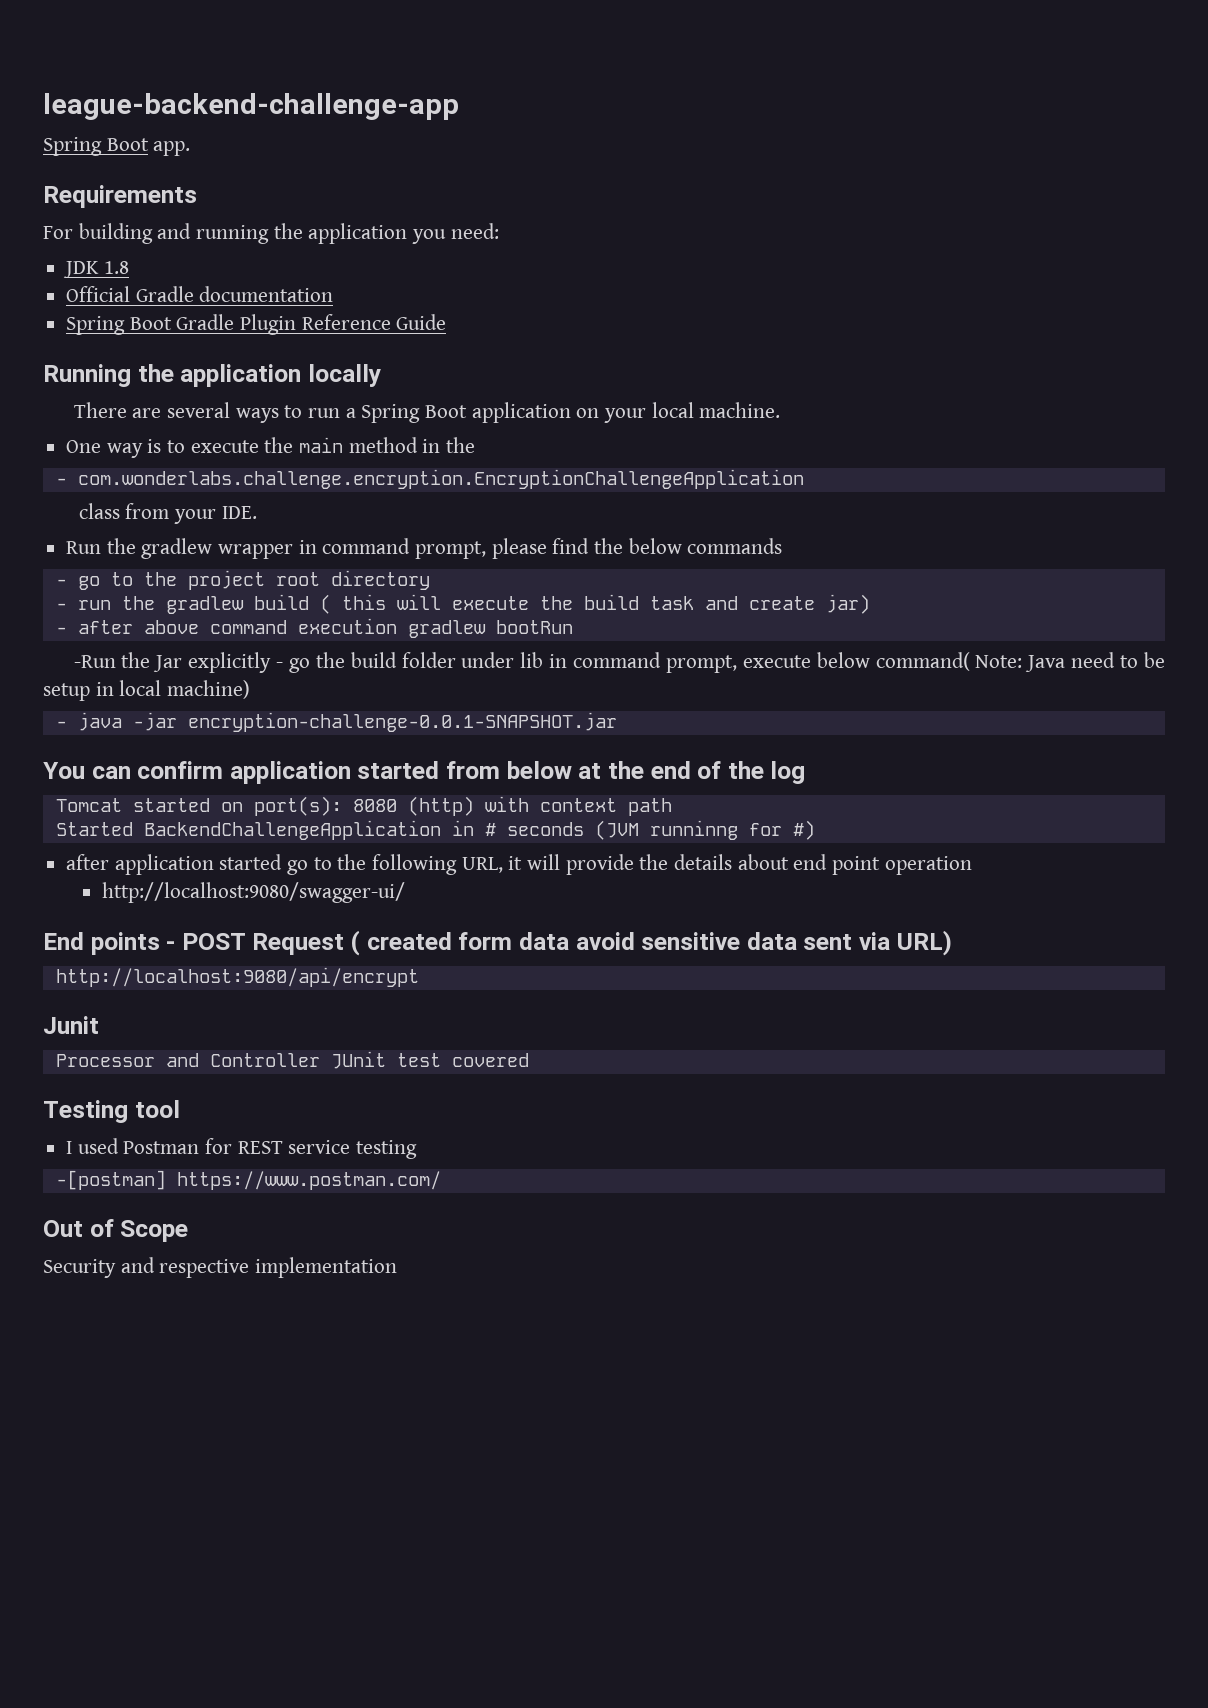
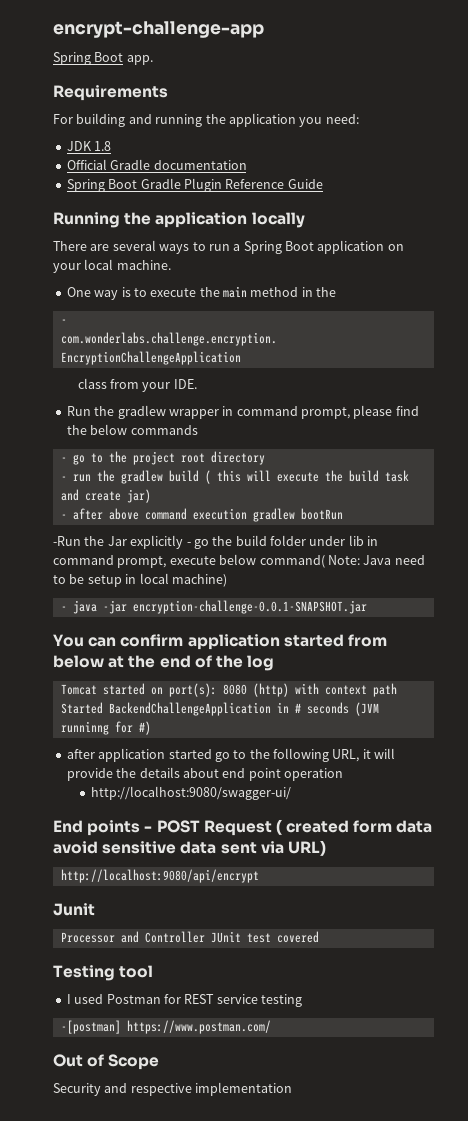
[43,93,459,120] league-backend-challenge-app -> [53,21,264,38] encrypt-challenge-app

